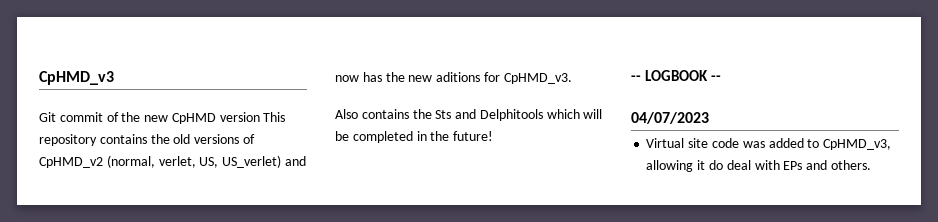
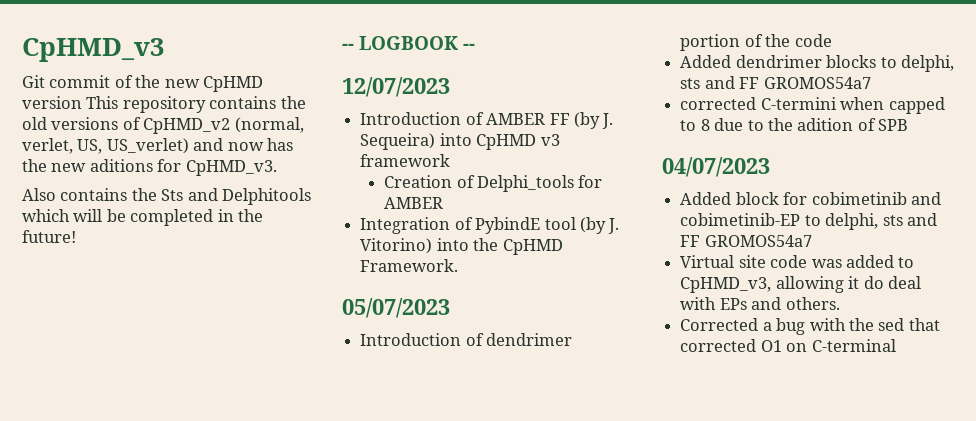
[631,112,709,124] 04/07/2023 -> [342,77,450,97] [360,112,614,129] [360,133,560,150] [360,154,451,167] [384,175,603,192] [384,197,444,209] [360,217,620,234] [360,238,563,255] [360,259,459,272] [342,298,450,318] [360,333,573,346] [680,34,832,51] [680,55,954,72] [680,76,871,89] [680,97,945,114] [680,118,909,131] [662,157,770,177] [680,192,941,205] [680,213,937,230] [680,235,812,247] 12/07/2023 // Introduction of AMBER FF (by J. Sequeira) into CpHMD v3 framework // Creation of Delphi_tools for AMBER // Integration of PybindE tool (by J. Vitorino) into the CpHMD Framework. // 05/07/2023 // Introduction of dendrimer portion of the code // Added dendrimer blocks to delphi, sts and FF GROMOS54a7 // corrected C-termini when capped to 8 due to the adition of SPB // 04/07/2023 // Added block for cobimetinib and cobimetinib-EP to delphi, sts and FF GROMOS54a7
(871, 165) none -> [680,318,940,335] [680,339,896,352] // Corrected a bug with the sed that corrected O1 on C-terminal

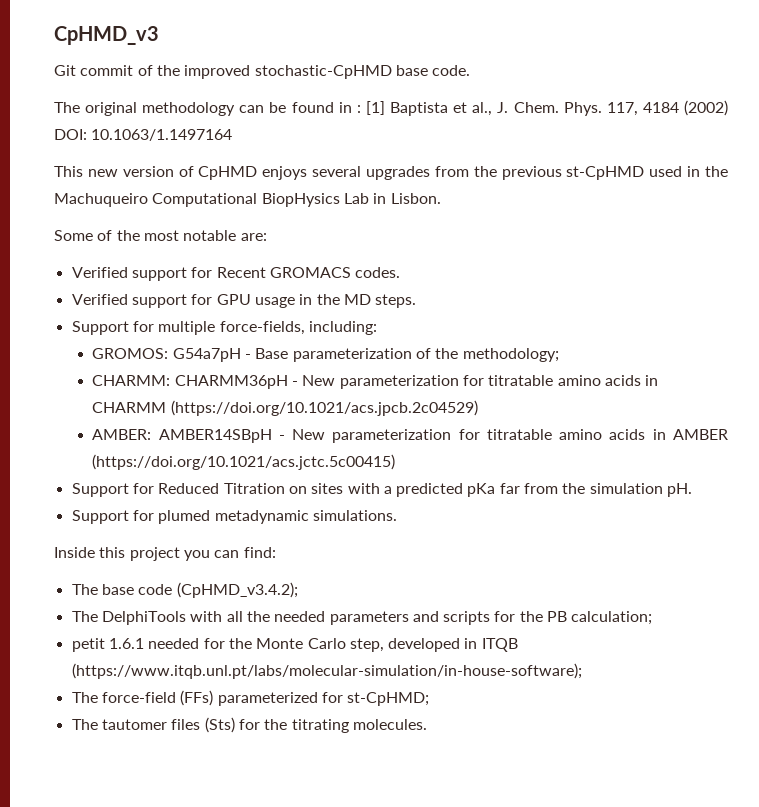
[164,76,264,92] [22,96,306,113] [22,117,304,134] [22,138,294,154] [22,159,277,176] [22,188,312,205] [22,209,264,226] [22,230,76,243] [342,36,476,50] [342,77,450,97] [360,112,614,129] [360,133,560,150] [360,154,451,167] [384,175,603,192] [384,197,444,209] [360,217,620,234] [360,238,563,255] [360,259,459,272] [342,298,450,318] [360,333,573,346] [680,34,832,51] [680,55,954,72] [680,76,871,89] [680,97,945,114] [680,118,909,131] [662,157,770,177] [680,192,941,205] [680,213,937,230] [680,235,812,247] [680,255,915,268] [680,276,921,293] [680,297,840,310] [680,318,940,335] [680,339,896,352] new CpHMD version This repository contains the old versions of CpHMD_v2 (normal, verlet, US, US_verlet) and now has the new aditions for CpHMD_v3. // Also contains the Sts and Delphitools which will be completed in the future! // -- LOGBOOK -- // 12/07/2023 // Introduction of AMBER FF (by J. Sequeira) into CpHMD v3 framework // Creation of Delphi_tools for AMBER // Integration of PybindE tool (by J. Vitorino) into the CpHMD Framework. // 05/07/2023 // Introduction of dendrimer portion of the code // Added dendrimer blocks to delphi, sts and FF GROMOS54a7 // corrected C-termini when capped to 8 due to the adition of SPB // 04/07/2023 // Added block for cobimetinib and cobimetinib-EP to delphi, sts and FF GROMOS54a7 // Virtual site code was added to CpHMD_v3, allowing it do deal with EPs and others. // Corrected a bug with the sed that corrected O1 on C-terminal -> [184,65,471,79] [54,100,729,116] [54,129,233,141] [54,166,728,180] [54,193,441,207] [54,230,267,241] [71,267,401,281] [71,294,417,308] [71,321,377,335] [92,348,559,362] [92,375,659,389] [92,400,478,416] [92,429,729,443] [92,454,396,470] [71,483,693,497] [71,510,397,524] [54,547,276,561] [71,582,298,598] [71,611,653,625] [71,638,518,652] [71,663,582,679] [71,690,430,706] [71,717,427,733] improved stochastic-CpHMD base code. // The original methodology can be found in : [1] Baptista et al., J. Chem. Phys. 117, 4184 (2002) DOI: 10.1063/1.1497164 // This new version of CpHMD enjoys several upgrades from the previous st-CpHMD used in the Machuqueiro Computational BiopHysics Lab in Lisbon. // Some of the most notable are: // Verified support for Recent GROMACS codes. // Verified support for GPU usage in the MD steps. // Support for multiple force-fields, including: // GROMOS: G54a7pH - Base parameterization of the methodology; // CHARMM: CHARMM36pH - New parameterization for titratable amino acids in CHARMM (https://doi.org/10.1021/acs.jpcb.2c04529) // AMBER: AMBER14SBpH - New parameterization for titratable amino acids in AMBER (https://doi.org/10.1021/acs.jctc.5c00415) // Support for Reduced Titration on sites with a predicted pKa far from the simulation pH. // Support for plumed metadynamic simulations. // Inside this project you can find: // The base code (CpHMD_v3.4.2); // The DelphiTools with all the needed parameters and scripts for the PB calculation; // petit 1.6.1 needed for the Monte Carlo step, developed in ITQB (https://www.itqb.unl.pt/labs/molecular-simulation/in-house-software); // The force-field (FFs) parameterized for st-CpHMD; // The tautomer files (Sts) for the titrating molecules.

